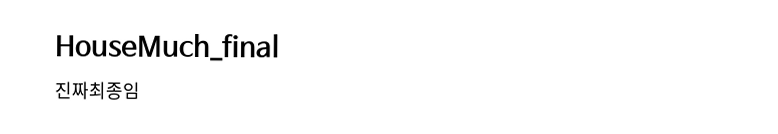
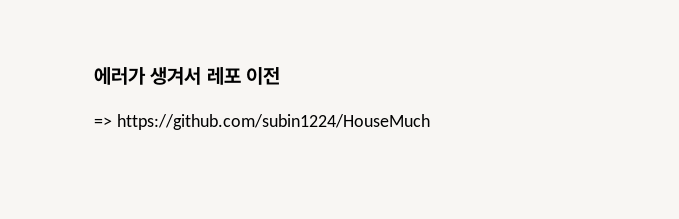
[55,32,280,62] [54,81,140,100] HouseMuch_final // 진짜최종임 -> [94,67,281,85] [94,114,430,130] 에러가 생겨서 레포 이전 // => https://github.com/subin1224/HouseMuch

